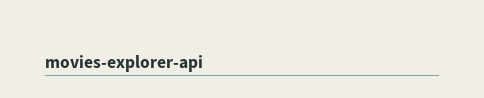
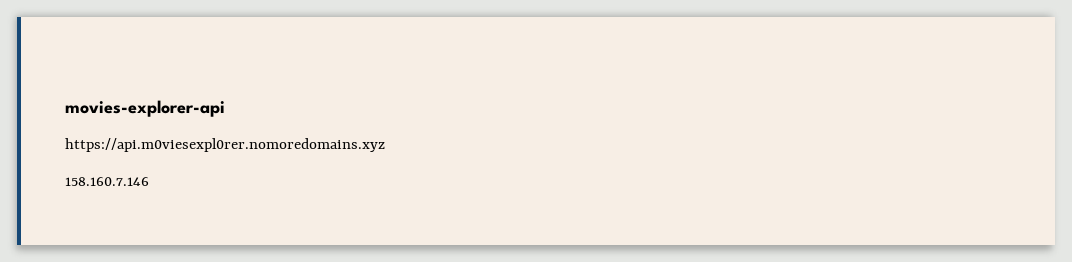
(203, 63) none -> [65,138,385,152] [65,177,149,186] // https://api.m0viesexpl0rer.nomoredomains.xyz // 158.160.7.146

